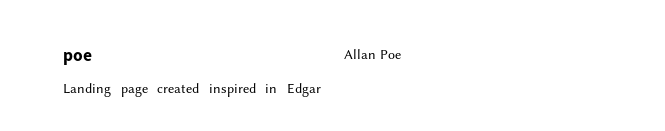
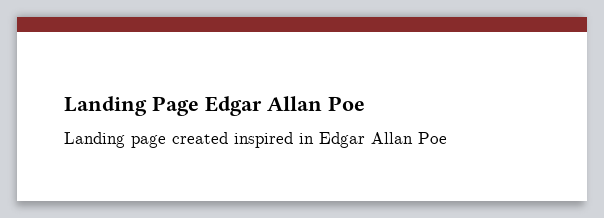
[63,52,92,65] poe -> [64,96,365,116] Landing Page Edgar Allan Poe

